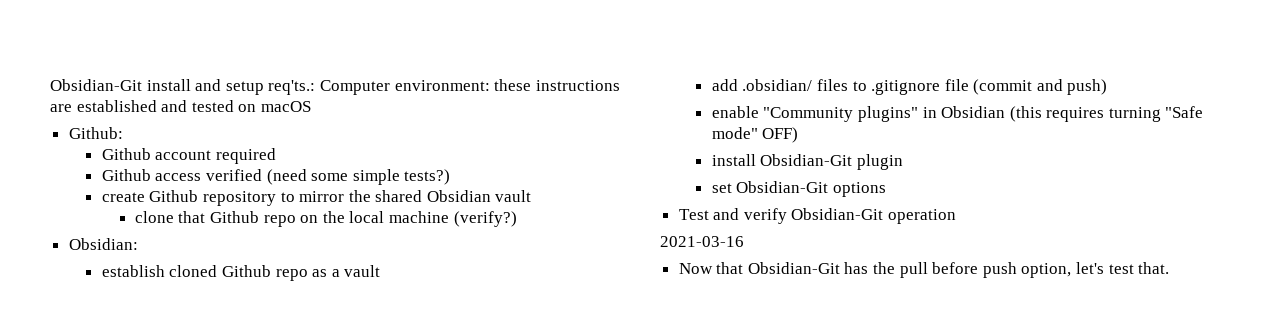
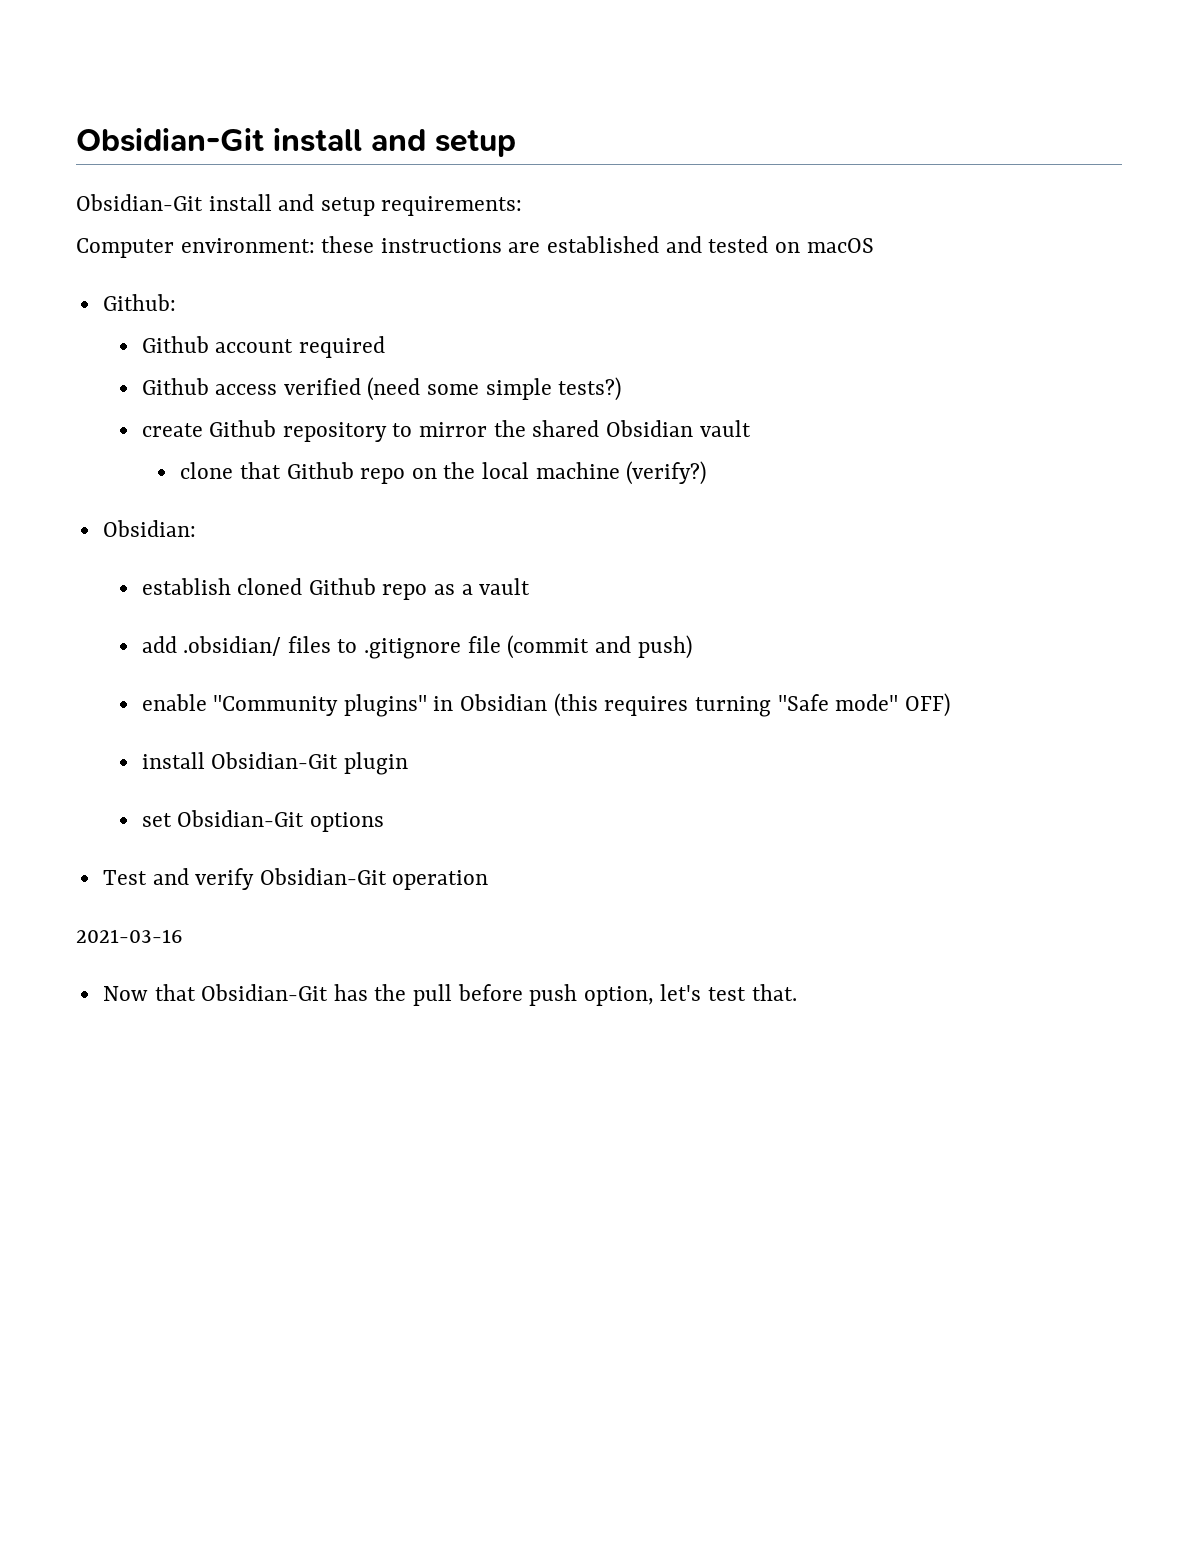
[50,79,316,95] Obsidian-Git install and setup req'ts.: -> [76,128,516,157] [76,194,523,216] Obsidian-Git install and setup // Obsidian-Git install and setup requirements: //

